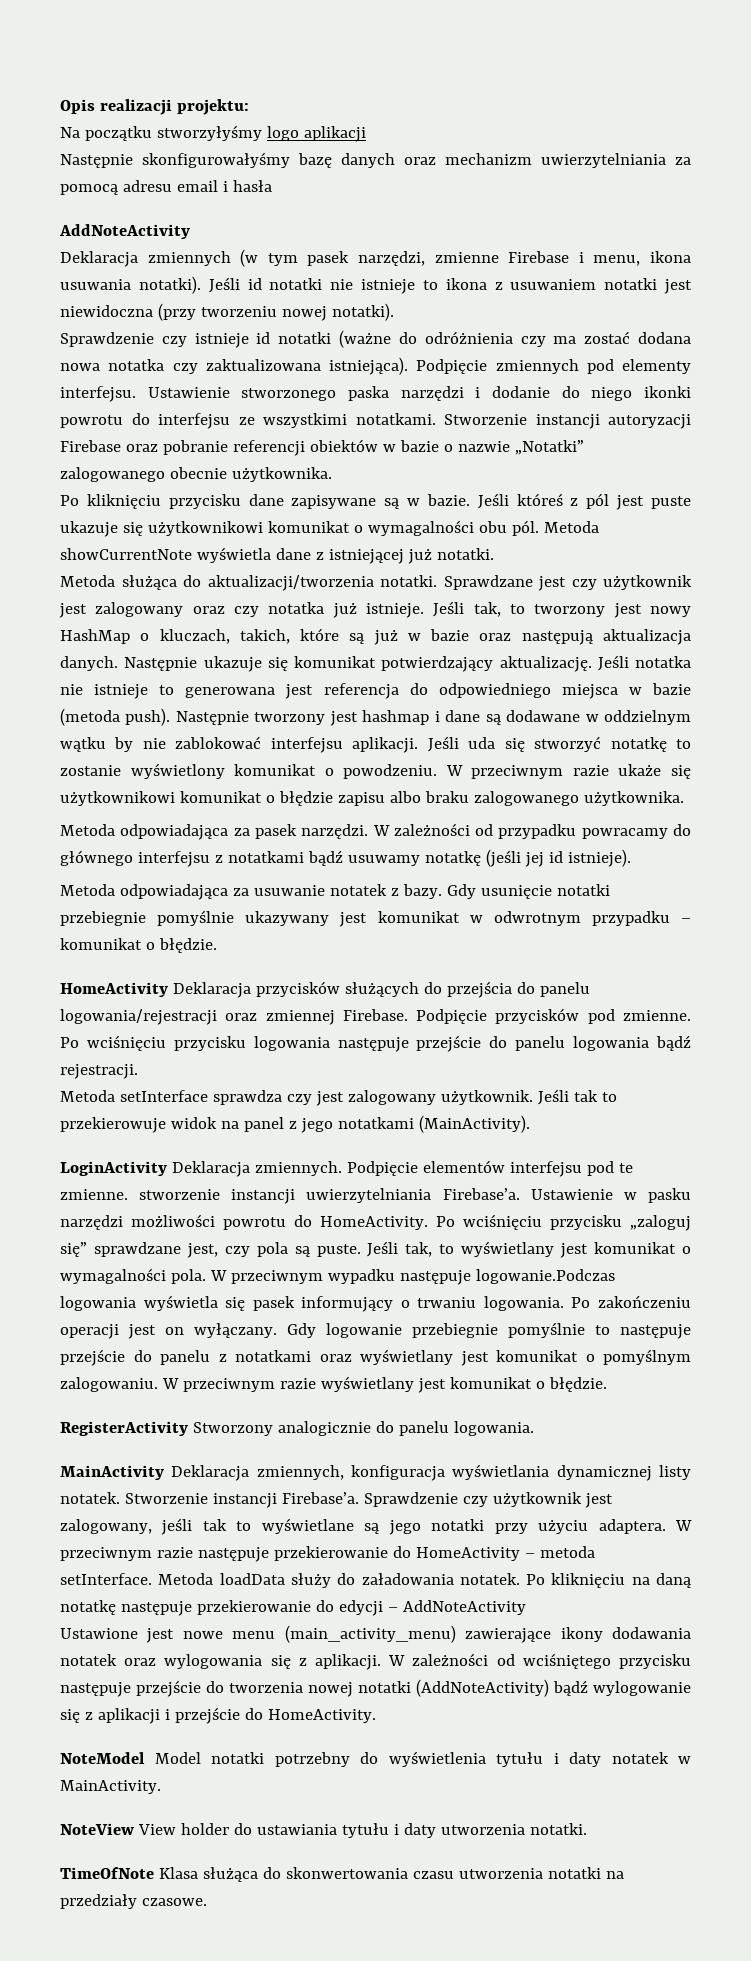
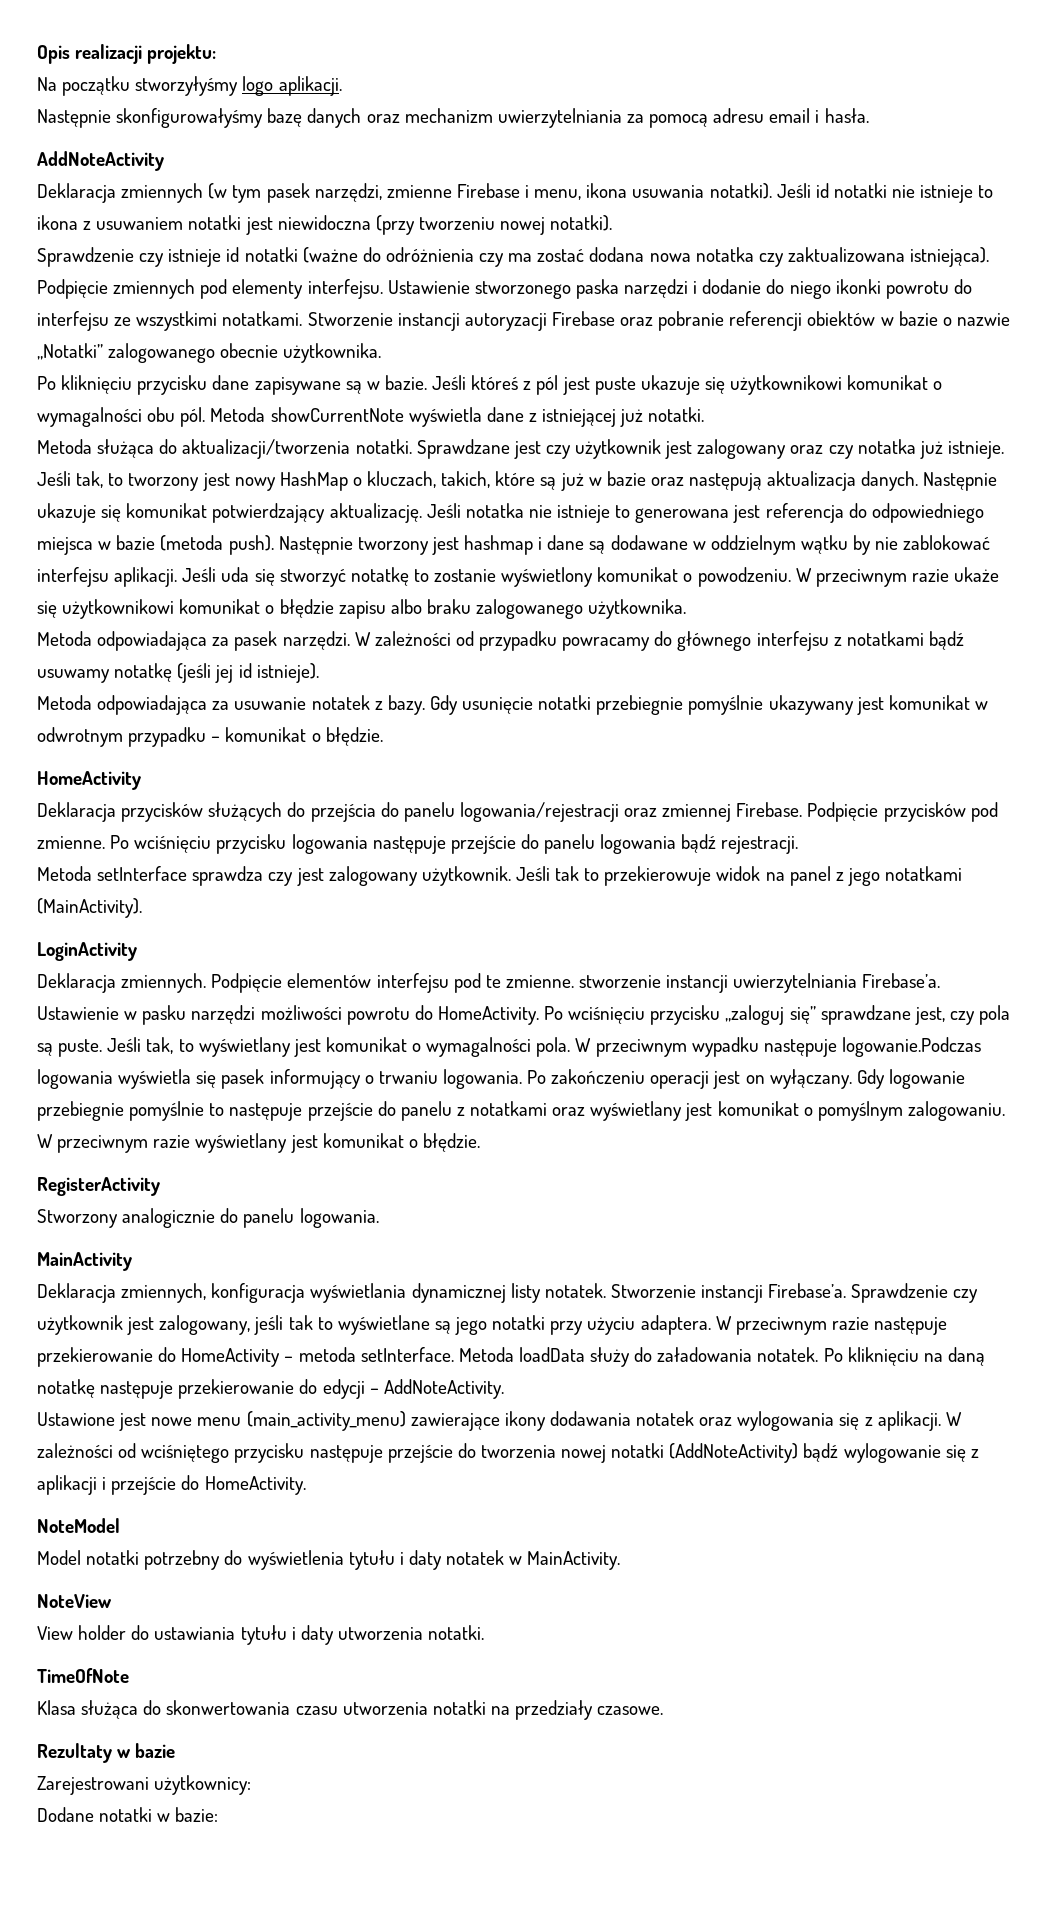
[303,126,366,142] aplikacji -> [278,76,342,96] aplikacji.
[232,180,272,192] hasła -> [824,108,869,123] hasła.
(168, 989) none -> (141, 780) //
(167, 1168) none -> (137, 951) //
(188, 1428) none -> (160, 1186) //
(164, 1472) none -> (132, 1261) //
[402,1600,526,1615] AddNoteActivity -> [383,1379,504,1399] AddNoteActivity.
(145, 1758) none -> (120, 1525) //
(134, 1829) none -> (112, 1601) //
(154, 1873) none -> (129, 1675) //
(207, 1902) none -> [37,1743,176,1763] [37,1775,252,1795] [37,1807,219,1822] // Rezultaty w bazie // Zarejestrowani użytkownicy: // Dodane notatki w bazie:

